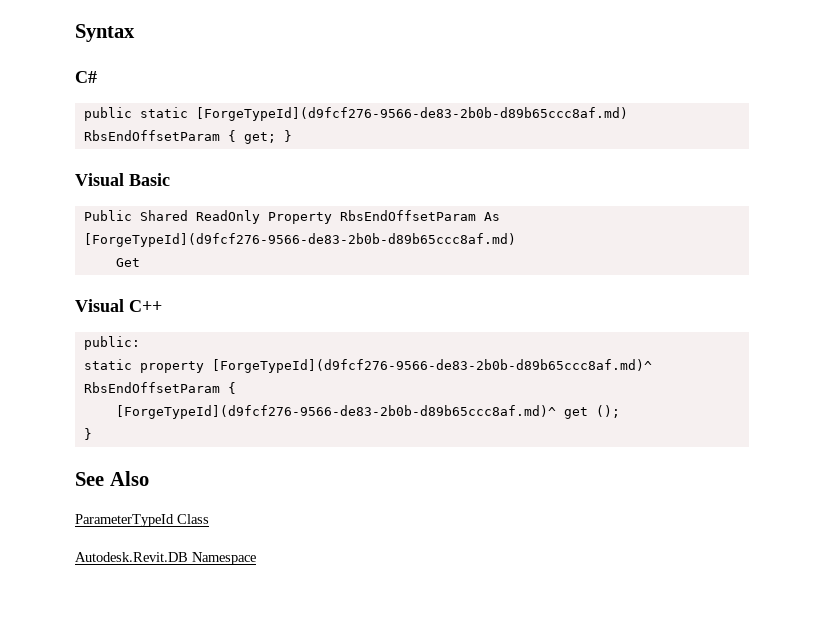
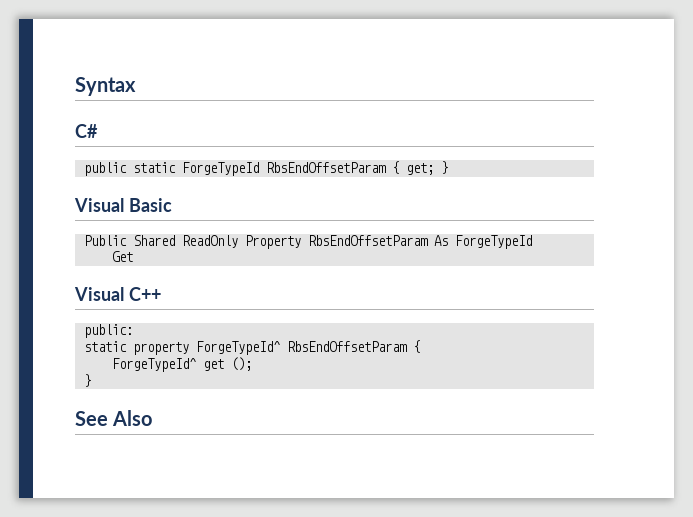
[195,107,628,121] [ForgeTypeId](d9fcf276-9566-de83-2b0b-d89b65ccc8af.md) -> [182,162,260,176] ForgeTypeId
[83,233,516,247] [ForgeTypeId](d9fcf276-9566-de83-2b0b-d89b65ccc8af.md) -> [455,235,533,249] ForgeTypeId
[211,359,652,373] [ForgeTypeId](d9fcf276-9566-de83-2b0b-d89b65ccc8af.md)^ -> [196,341,281,355] ForgeTypeId^
[115,405,556,419] [ForgeTypeId](d9fcf276-9566-de83-2b0b-d89b65ccc8af.md)^ -> [112,358,197,372] ForgeTypeId^
[75,514,209,527] [75,552,256,565] // ParameterTypeId Class // Autodesk.Revit.DB Namespace -> (153, 418) none

